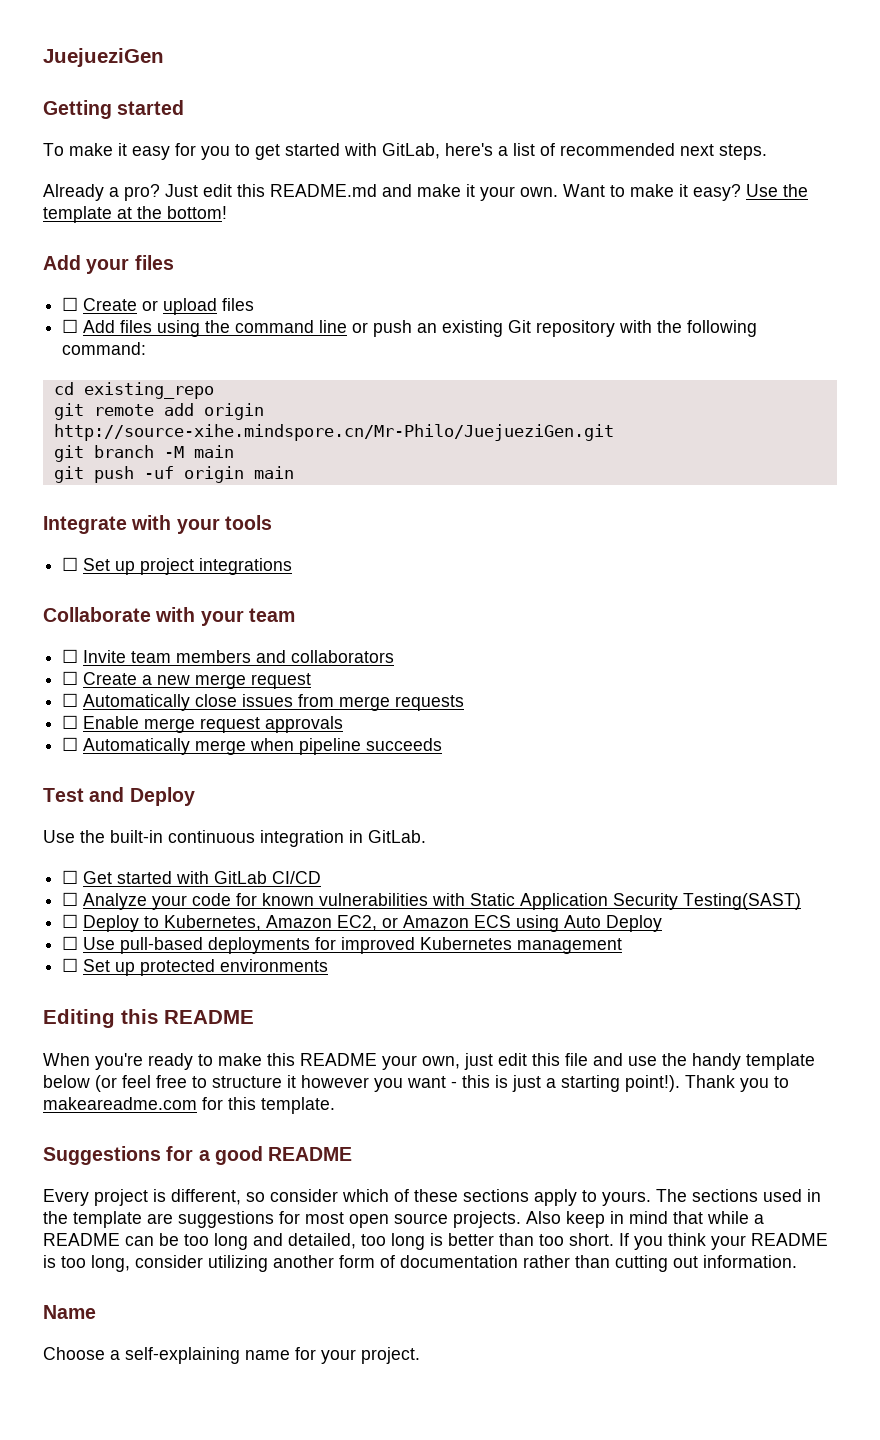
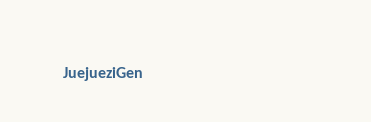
[43,100,185,119] [43,143,767,160] [43,184,808,201] [43,206,227,223] [43,255,174,274] [62,297,255,315] [62,319,758,337] [62,342,147,355] [53,382,214,399] [53,403,264,420] [53,424,614,441] [53,445,234,462] [53,466,294,483] [43,515,272,534] [62,557,293,575] [43,607,295,626] [62,649,395,663] [62,671,312,689] [62,693,465,711] [62,715,344,733] [62,737,443,755] [43,787,195,806] [43,830,426,847] [62,870,322,884] [62,892,802,910] [62,914,663,932] [62,936,623,954] [62,958,329,976] [43,1009,254,1028] [43,1053,815,1070] [43,1075,789,1092] [43,1097,335,1114] [43,1146,353,1165] [43,1189,821,1206] [43,1211,764,1228] [43,1233,828,1250] [43,1255,797,1272] [43,1305,96,1319] [43,1347,420,1364] // Getting started // To make it easy for you to get started with GitLab, here's a list of recommended next steps. // Already a pro? Just edit this README.md and make it your own. Want to make it easy? Use the template at the bottom! // Add your files // ☐ Create or upload files // ☐ Add files using the command line or push an existing Git repository with the following command: // cd existing_repo // git remote add origin http://source-xihe.mindspore.cn/Mr-Philo/JuejueziGen.git // git branch -M main // git push -uf origin main // Integrate with your tools // ☐ Set up project integrations // Collaborate with your team // ☐ Invite team members and collaborators // ☐ Create a new merge request // ☐ Automatically close issues from merge requests // ☐ Enable merge request approvals // ☐ Automatically merge when pipeline succeeds // Test and Deploy // Use the built-in continuous integration in GitLab. // ☐ Get started with GitLab CI/CD // ☐ Analyze your code for known vulnerabilities with Static Application Security Testing(SAST) // ☐ Deploy to Kubernetes, Amazon EC2, or Amazon ECS using Auto Deploy // ☐ Use pull-based deployments for improved Kubernetes management // ☐ Set up protected environments // Editing this README // When you're ready to make this README your own, just edit this file and use the handy template below (or feel free to structure it however you want - this is just a starting point!). Thank you to makeareadme.com for this template. // Suggestions for a good README // Every project is different, so consider which of these sections apply to yours. The sections used in the template are suggestions for most open source projects. Also keep in mind that while a README can be too long and detailed, too long is better than too short. If you think your README is too long, consider utilizing another form of documentation rather than cutting out information. // Name // Choose a self-explaining name for your project. -> (143, 74) none

